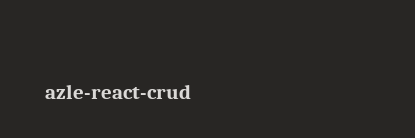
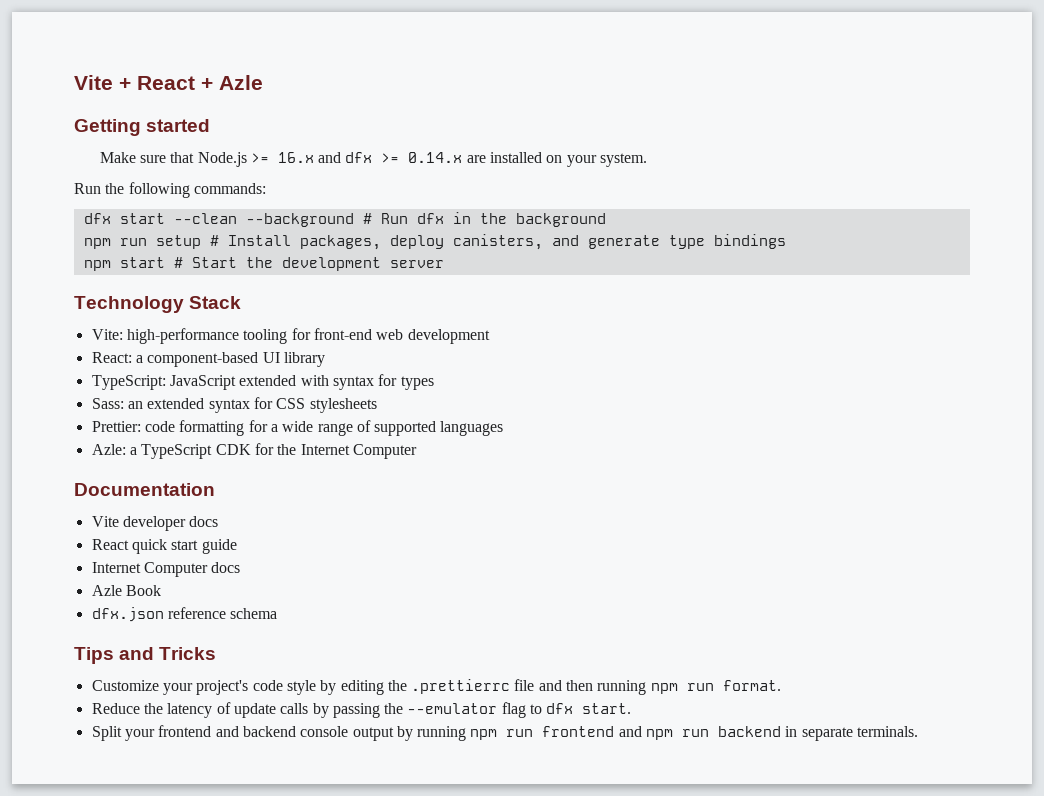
[45,84,191,99] azle-react-crud -> [74,75,263,90] [74,119,211,136] [99,152,648,167] [74,182,266,198] [83,212,606,227] [83,234,786,250] [83,257,444,271] [74,296,242,313] [91,328,490,344] [91,352,325,367] [91,374,434,390] [91,397,377,413] [91,420,504,436] [91,443,417,459] [74,483,215,496] [91,516,219,531] [91,539,237,554] [91,562,241,577] [91,585,161,596] [91,607,278,622] [74,647,217,664] [91,679,781,695] [91,702,632,718] [91,725,919,741] Vite + React + Azle // Getting started // Make sure that Node.js >= 16.x and dfx >= 0.14.x are installed on your system. // Run the following commands: // dfx start --clean --background # Run dfx in the background // npm run setup # Install packages, deploy canisters, and generate type bindings // npm start # Start the development server // Technology Stack // Vite: high-performance tooling for front-end web development // React: a component-based UI library // TypeScript: JavaScript extended with syntax for types // Sass: an extended syntax for CSS stylesheets // Prettier: code formatting for a wide range of supported languages // Azle: a TypeScript CDK for the Internet Computer // Documentation // Vite developer docs // React quick start guide // Internet Computer docs // Azle Book // dfx.json reference schema // Tips and Tricks // Customize your project's code style by editing the .prettierrc file and then running npm run format. // Reduce the latency of update calls by passing the --emulator flag to dfx start. // Split your frontend and backend console output by running npm run frontend and npm run backend in separate terminals.

